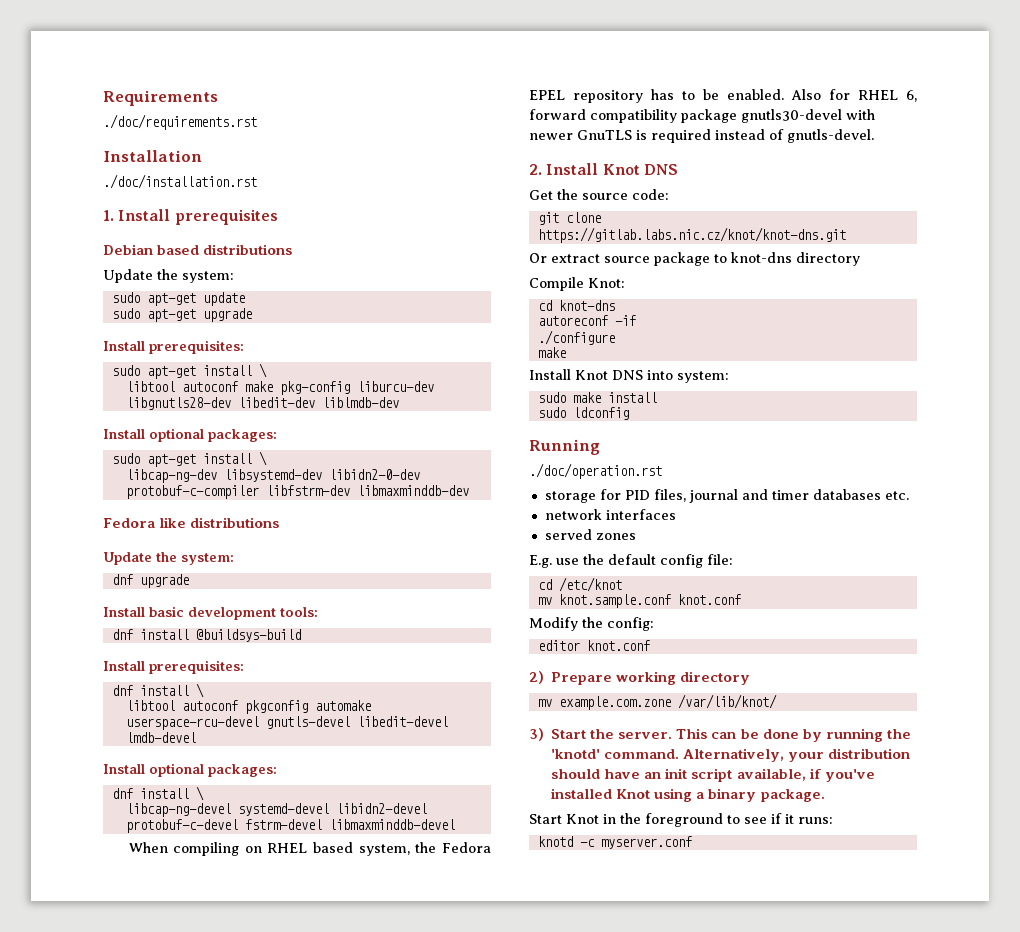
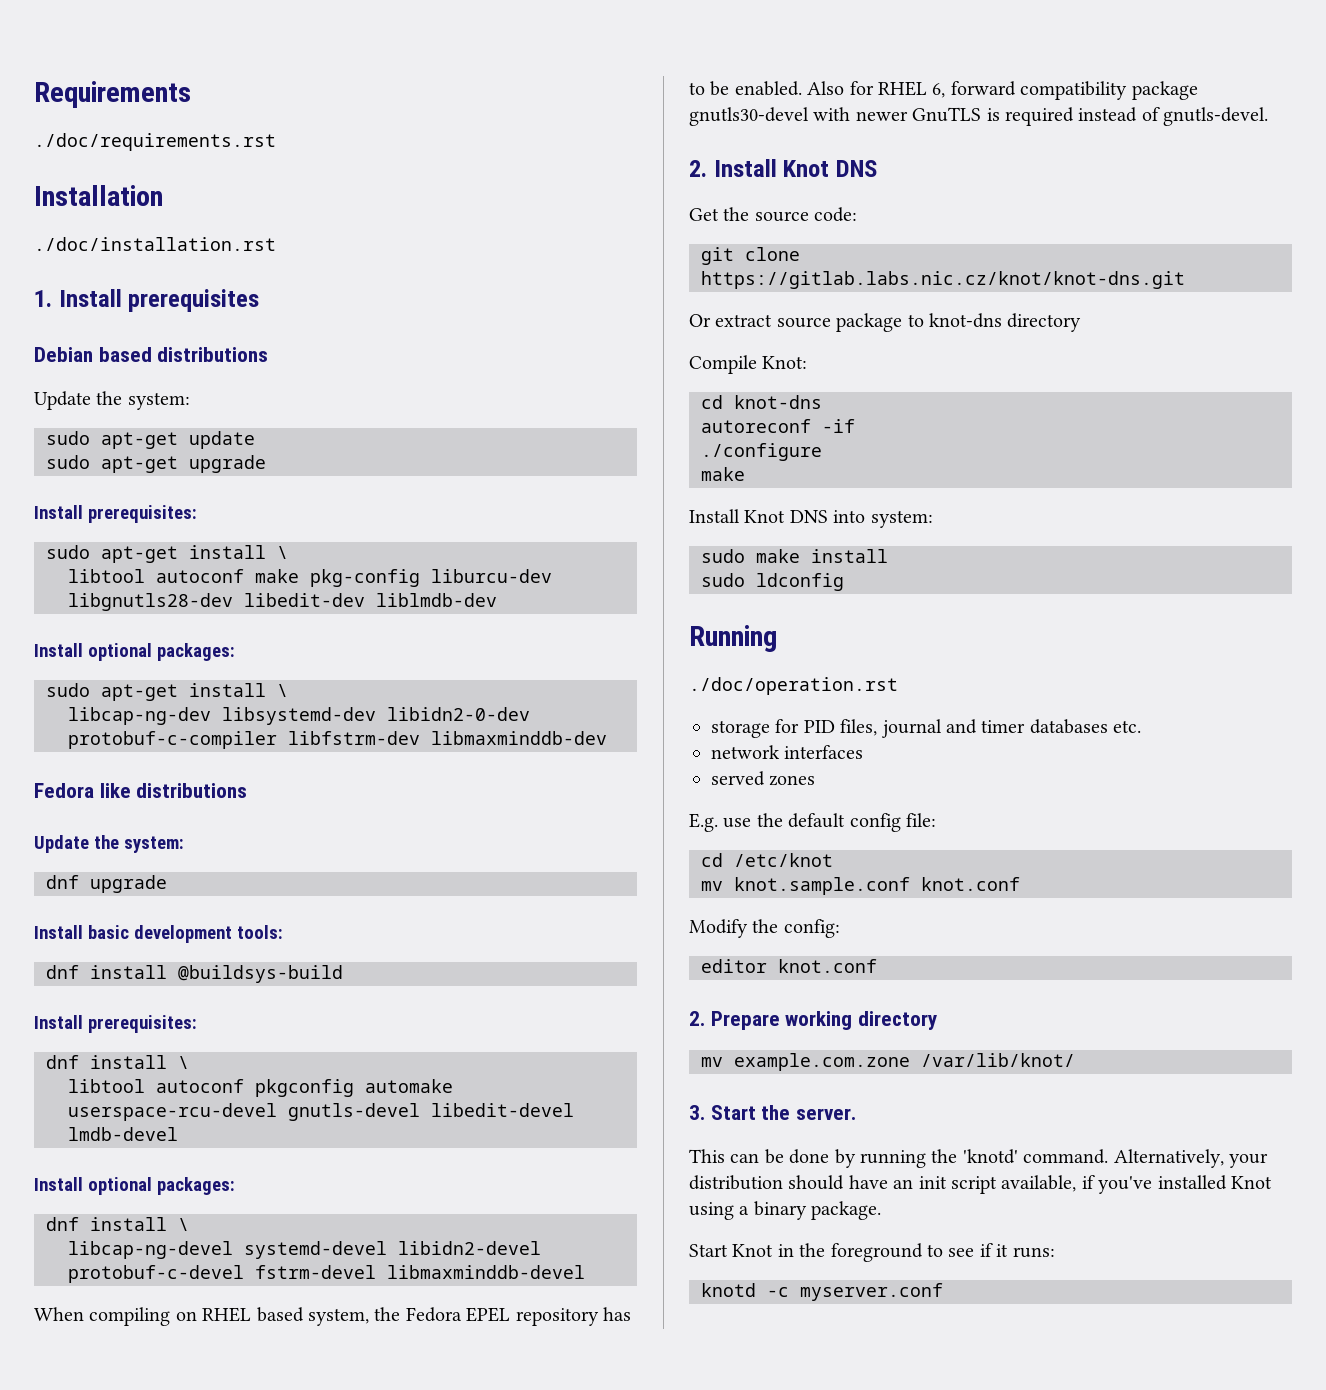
[529,671,544,684] 2) -> [689,1011,705,1026] 2.
[529,728,544,741] 3) -> [689,1105,705,1120] 3.
(673, 735) none -> (857, 1114) //

